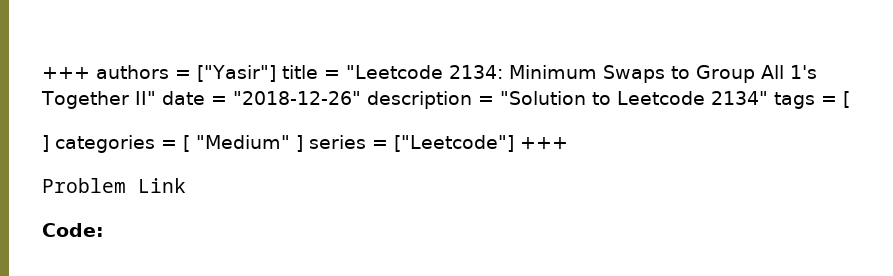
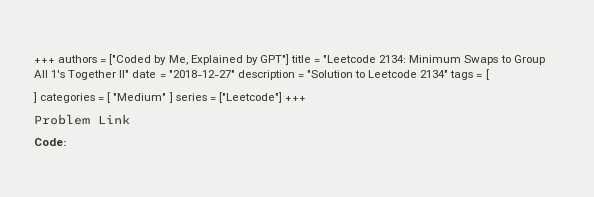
[197,65,276,82] ["Yasir"] -> [109,54,289,65] ["Coded by Me, Explained by GPT"]
[232,91,361,105] "2018-12-26" -> [168,70,235,78] "2018-12-27"

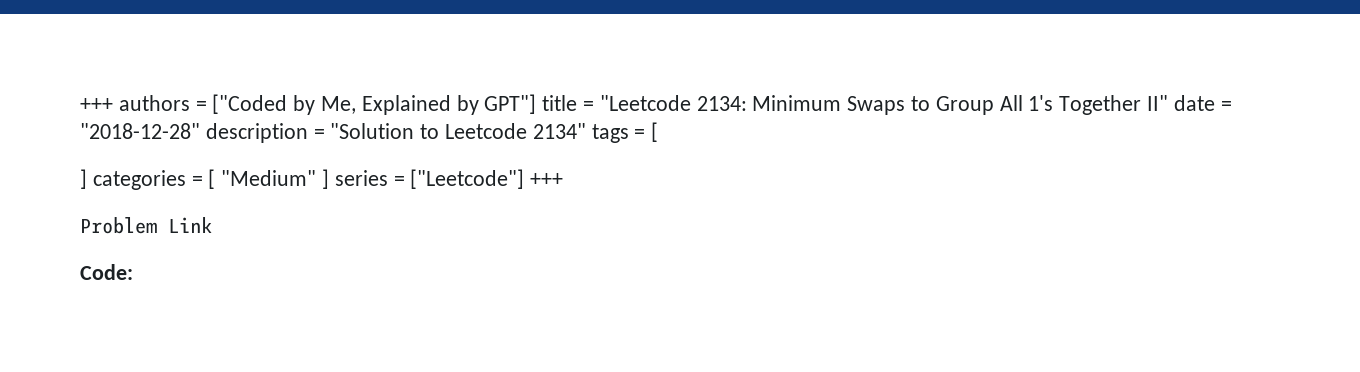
[168,70,235,78] "2018-12-27" -> [80,123,200,139] "2018-12-28"

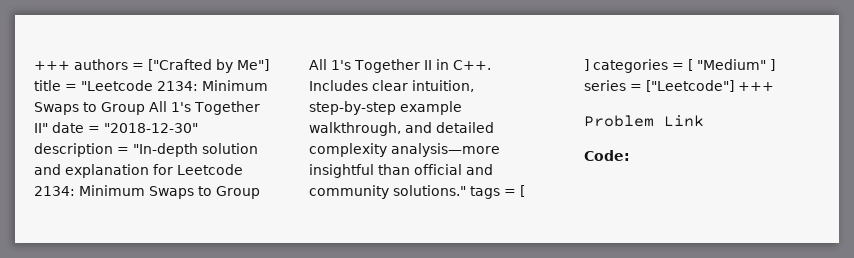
[212,94,537,115] ["Coded by Me, Explained by GPT"] -> [148,59,269,73] ["Crafted by Me"]
[80,123,200,139] "2018-12-28" -> [104,123,198,133] "2018-12-30"
[330,123,586,139] "Solution to Leetcode 2134" -> [133,143,258,157] [34,164,243,178] [34,185,260,199] [309,59,491,73] [309,80,474,92] [309,101,462,115] [309,122,494,136] [309,143,500,157] [309,164,493,178] [309,185,466,199] "In-depth solution and explanation for Leetcode 2134: Minimum Swaps to Group All 1's Together II in C++. Includes clear intuition, step-by-step example walkthrough, and detailed complexity analysis—more insightful than official and community solutions."

